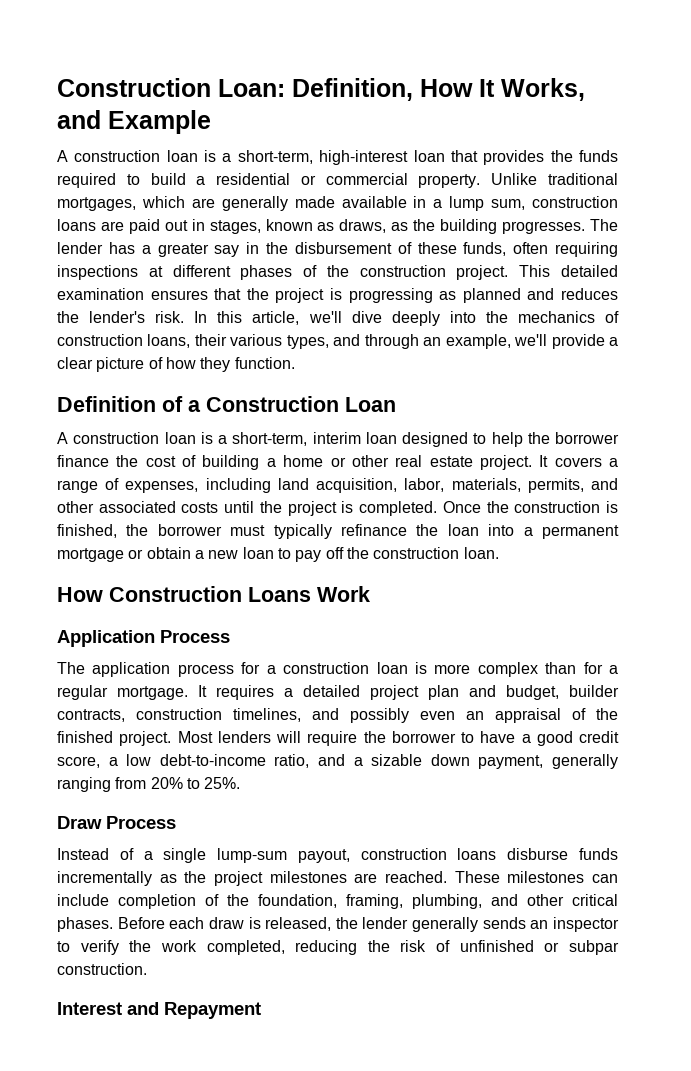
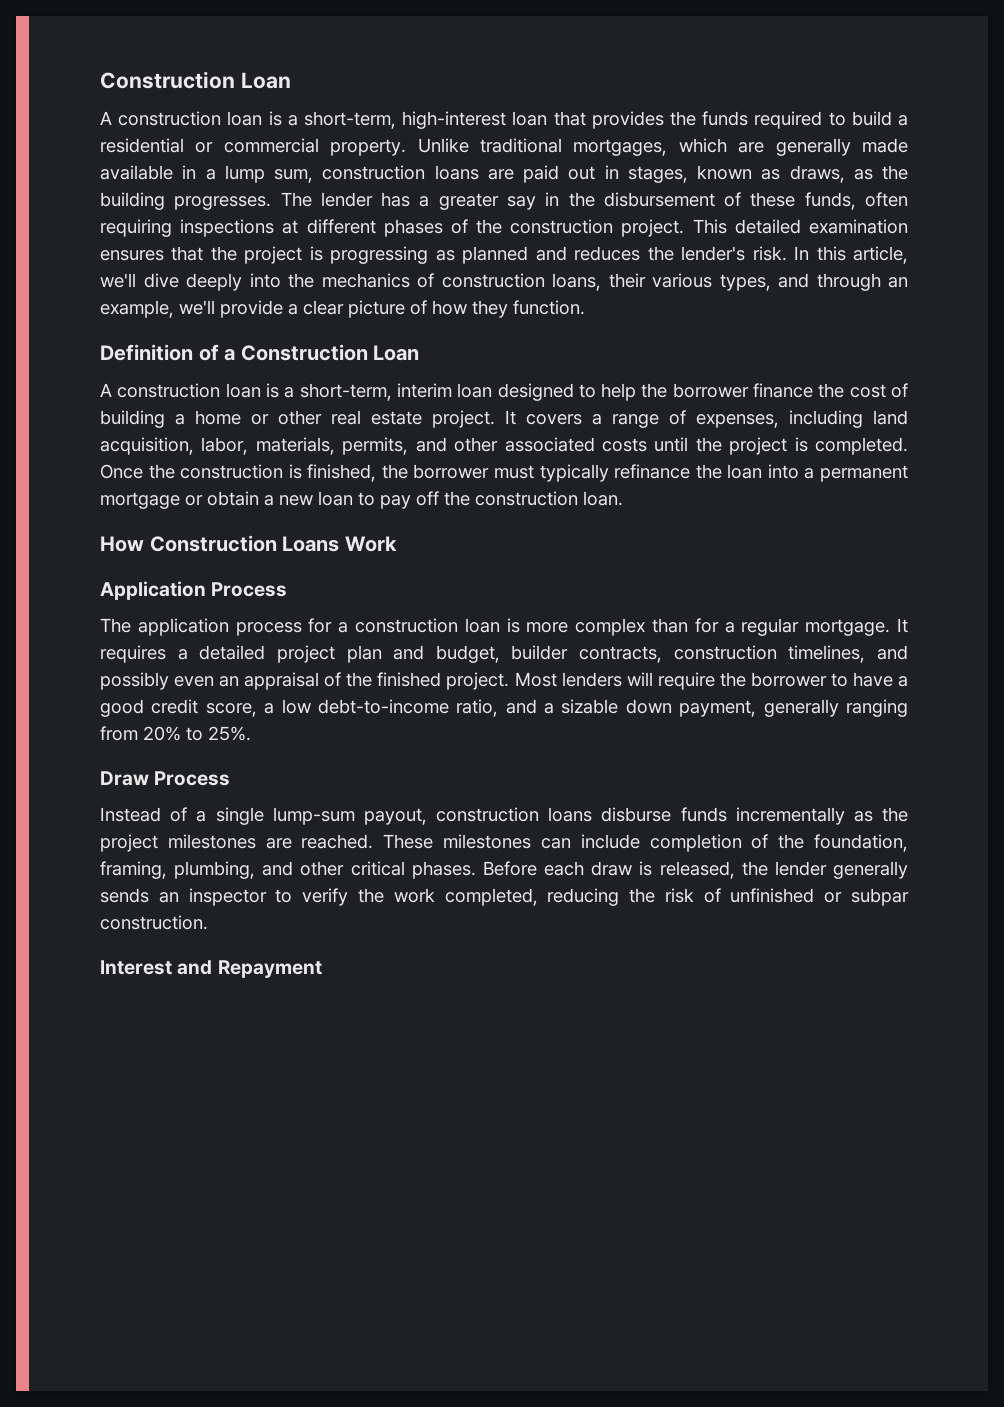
[57,78,585,101] [57,110,211,134] Construction Loan: Definition, How It Works, and Example -> [100,71,291,89] Construction Loan

